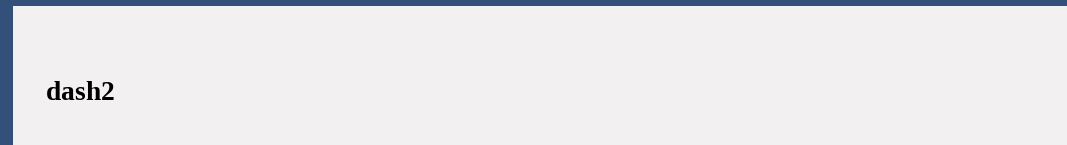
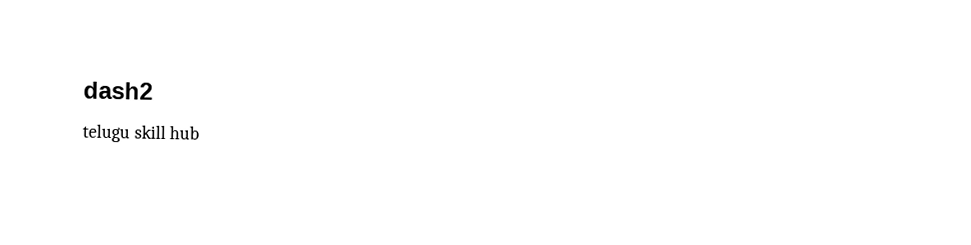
(115, 90) none -> [82,123,200,143] // telugu skill hub

